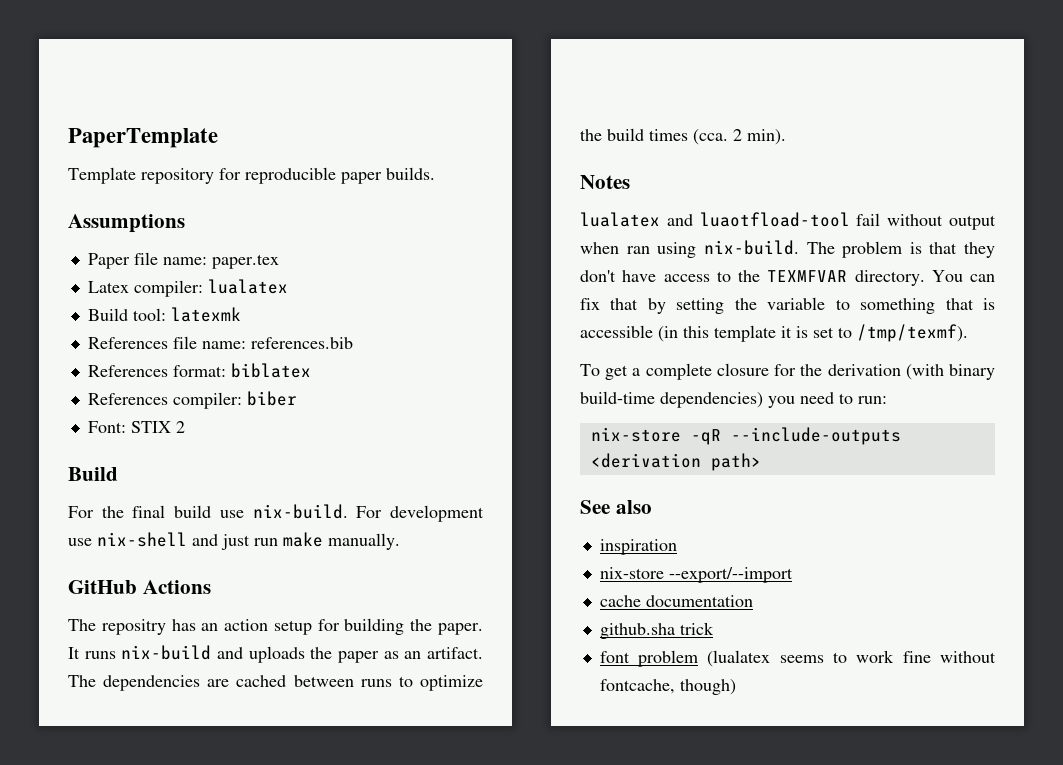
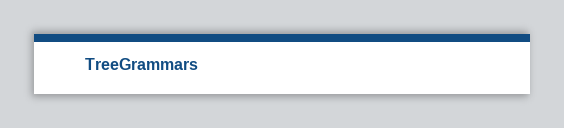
[68,128,218,148] [68,167,435,184] [68,214,185,233] [87,252,279,269] [87,279,288,297] [87,307,241,322] [87,336,353,349] [87,363,311,378] [87,391,297,409] [87,421,185,433] [68,467,118,481] [68,504,484,522] [68,532,400,550] [68,580,211,594] [68,618,483,635] [68,645,484,663] [68,675,484,691] [580,128,786,145] [580,175,630,189] [580,212,996,230] [580,240,995,258] [580,270,995,286] [580,297,995,314] [580,324,968,342] [580,363,995,380] [580,391,887,408] [590,427,901,445] [590,453,761,471] [580,500,652,514] [599,539,677,555] [599,567,793,583] [599,595,753,607] [599,622,714,639] [599,650,996,667] [599,679,736,695] PaperTemplate // Template repository for reproducible paper builds. // Assumptions // Paper file name: paper.tex // Latex compiler: lualatex // Build tool: latexmk // References file name: references.bib // References format: biblatex // References compiler: biber // Font: STIX 2 // Build // For the final build use nix-build. For development use nix-shell and just run make manually. // GitHub Actions // The repositry has an action setup for building the paper. It runs nix-build and uploads the paper as an artifact. The dependencies are cached between runs to optimize the build times (cca. 2 min). // Notes // lualatex and luaotfload-tool fail without output when ran using nix-build. The problem is that they don't have access to the TEXMFVAR directory. You can fix that by setting the variable to something that is accessible (in this template it is set to /tmp/texmf). // To get a complete closure for the derivation (with binary build-time dependencies) you need to run: // nix-store -qR --include-outputs <derivation path> // See also // inspiration // nix-store --export/--import // cache documentation // github.sha trick // font problem (lualatex seems to work fine without fontcache, though) -> [85,58,198,70] TreeGrammars

